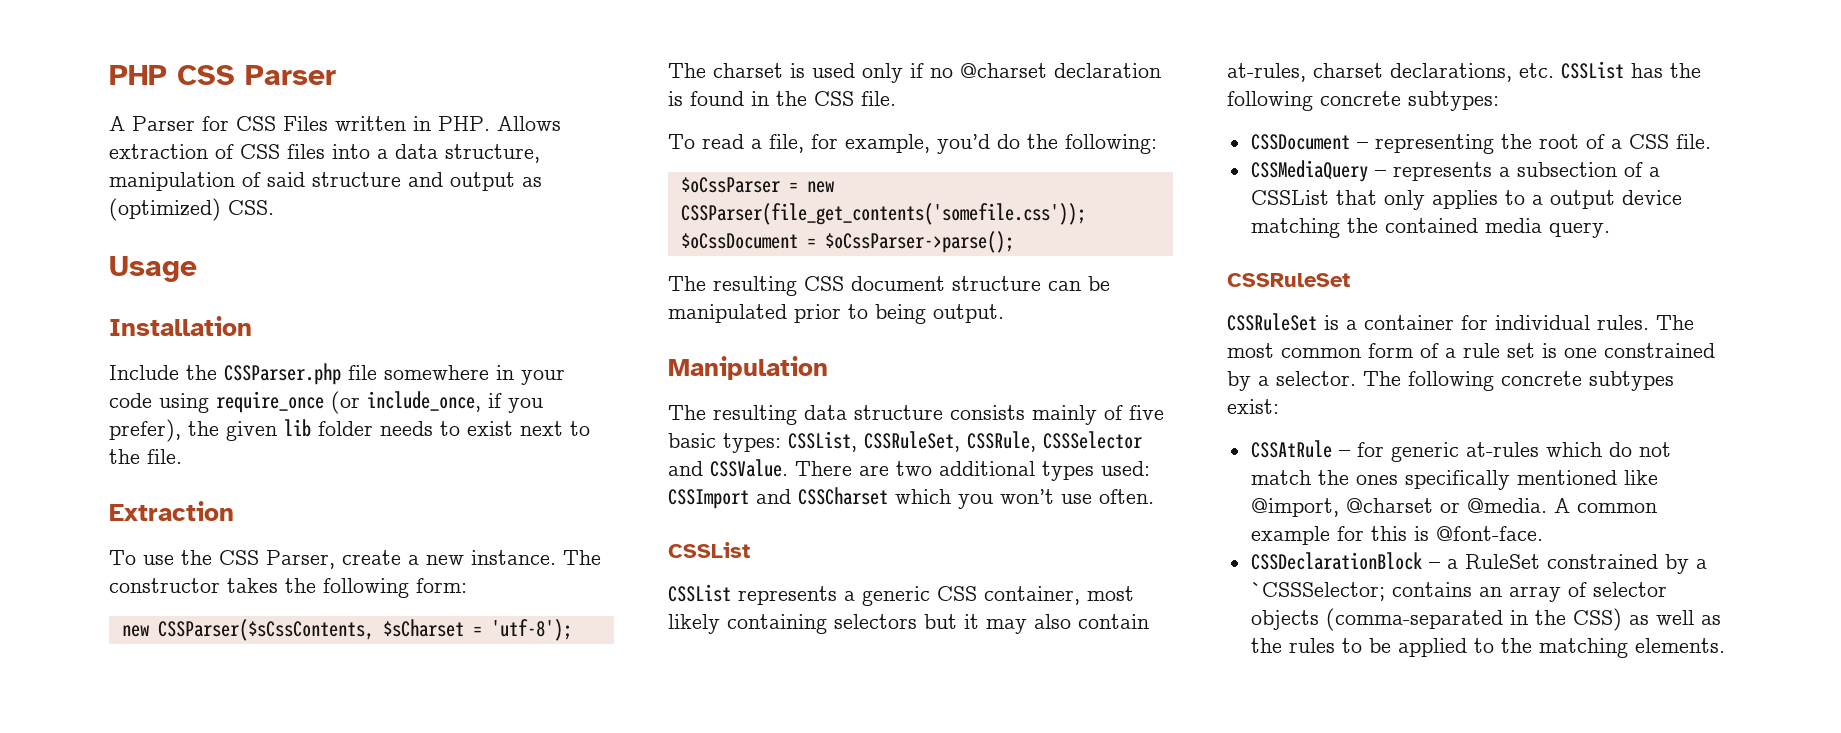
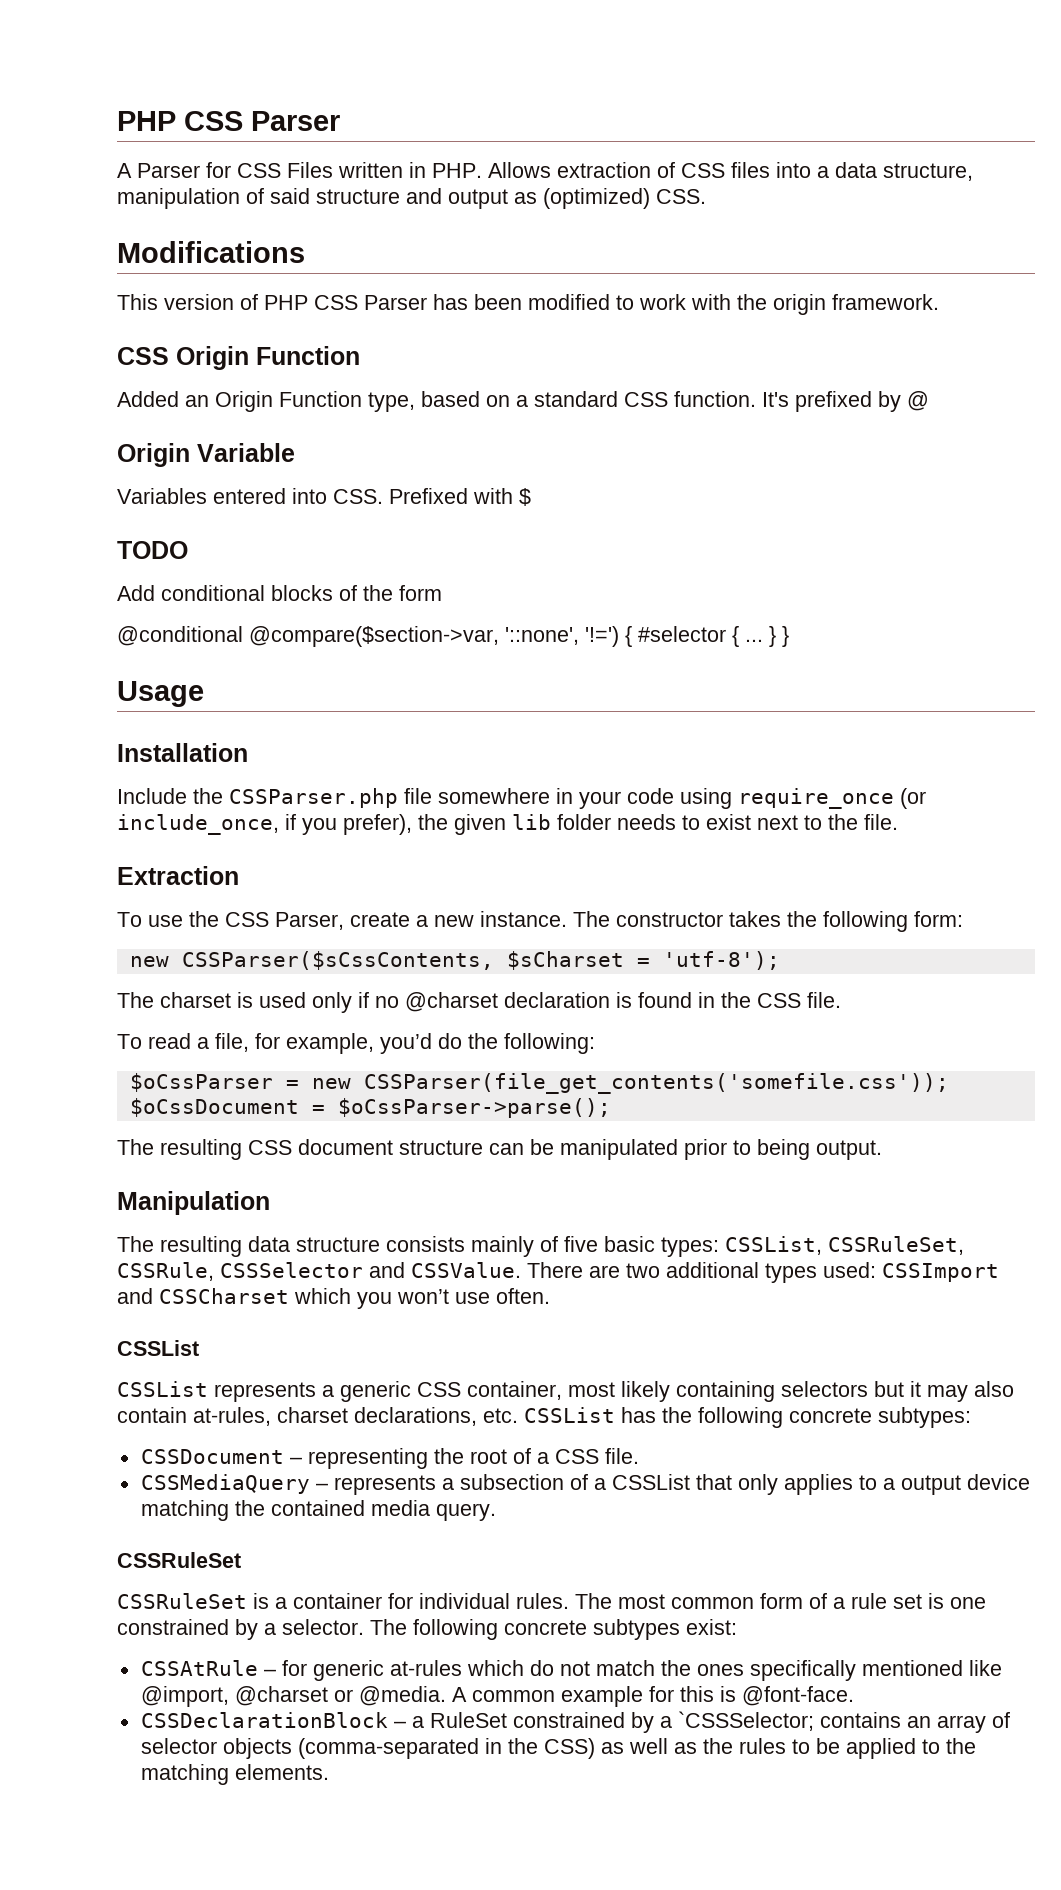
(274, 207) none -> [117,241,305,263] [117,294,939,315] [117,346,360,370] [117,391,929,412] [117,443,295,467] [117,488,531,506] [117,541,188,559] [117,585,442,601] [117,626,789,647] // Modifications // This version of PHP CSS Parser has been modified to work with the origin framework. // CSS Origin Function // Added an Origin Function type, based on a standard CSS function. It's prefixed by @ // Origin Variable // Variables entered into CSS. Prefixed with $ // TODO // Add conditional blocks of the form // @conditional @compare($section->var, '::none', '!=') { #selector { ... } }

